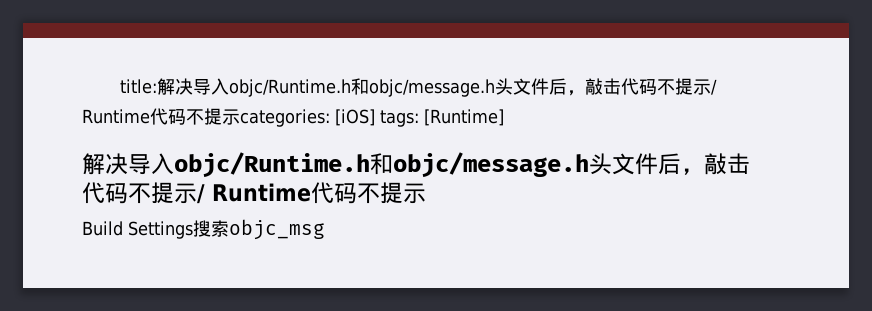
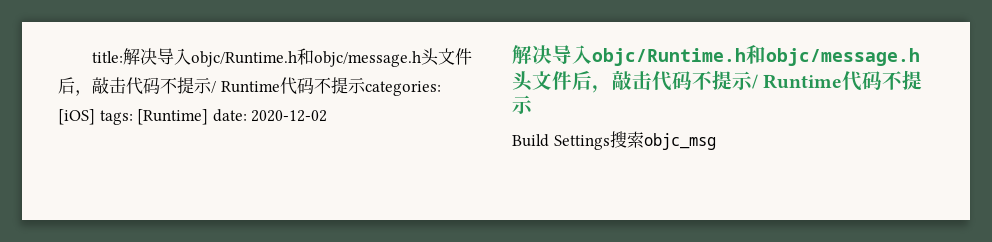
(504, 117) none -> [212,109,328,122] date: 2020-12-02

